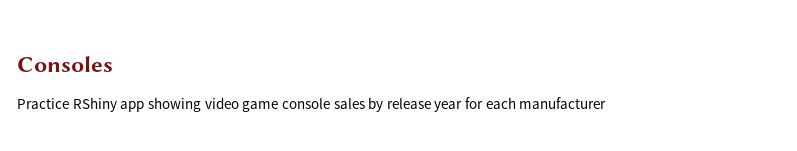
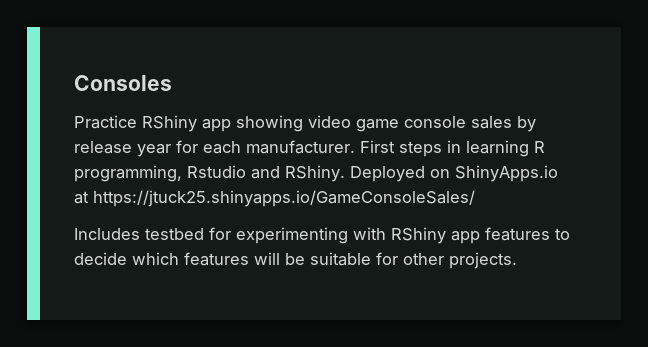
[519,97,607,109] manufacturer -> [246,140,545,157] [74,165,558,182] [74,190,475,207] [74,227,570,244] [74,252,517,269] manufacturer. First steps in learning R programming, Rstudio and RShiny. Deployed on ShinyApps.io at https://jtuck25.shinyapps.io/GameConsoleSales/ // Includes testbed for experimenting with RShiny app features to decide which features will be suitable for other projects.

